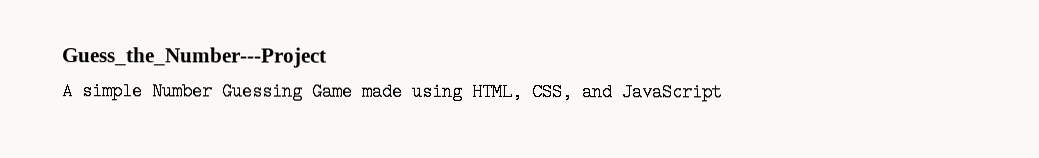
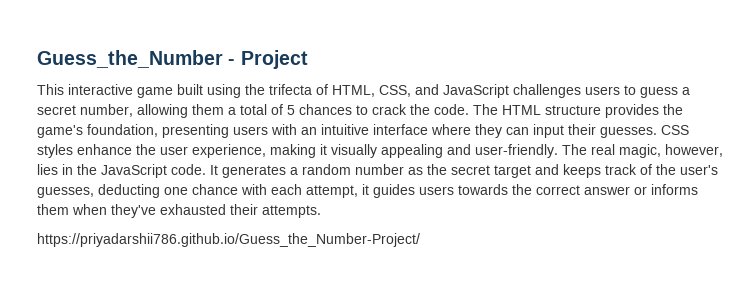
[62,47,327,68] [61,82,722,102] Guess_the_Number---Project // A simple Number Guessing Game made using HTML, CSS, and JavaScript -> [37,50,308,69] [37,84,690,98] [37,104,683,118] [37,124,689,138] [37,144,723,158] [37,164,718,178] [37,184,698,198] [37,204,321,218] [37,233,420,247] Guess_the_Number - Project // This interactive game built using the trifecta of HTML, CSS, and JavaScript challenges users to guess a secret number, allowing them a total of 5 chances to crack the code. The HTML structure provides the game's foundation, presenting users with an intuitive interface where they can input their guesses. CSS styles enhance the user experience, making it visually appealing and user-friendly. The real magic, however, lies in the JavaScript code. It generates a random number as the secret target and keeps track of the user's guesses, deducting one chance with each attempt, it guides users towards the correct answer or informs them when they've exhausted their attempts. // https://priyadarshii786.github.io/Guess_the_Number-Project/

